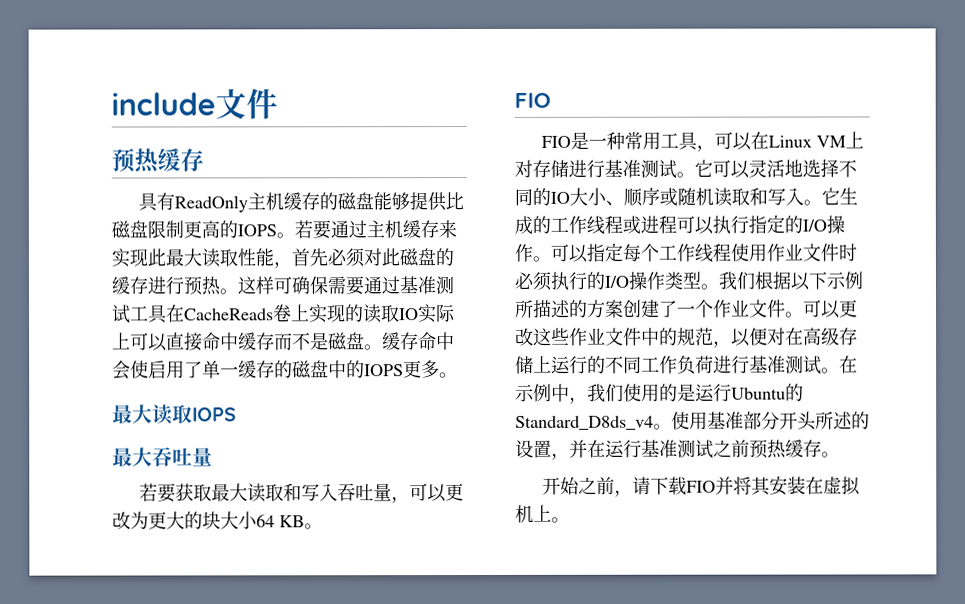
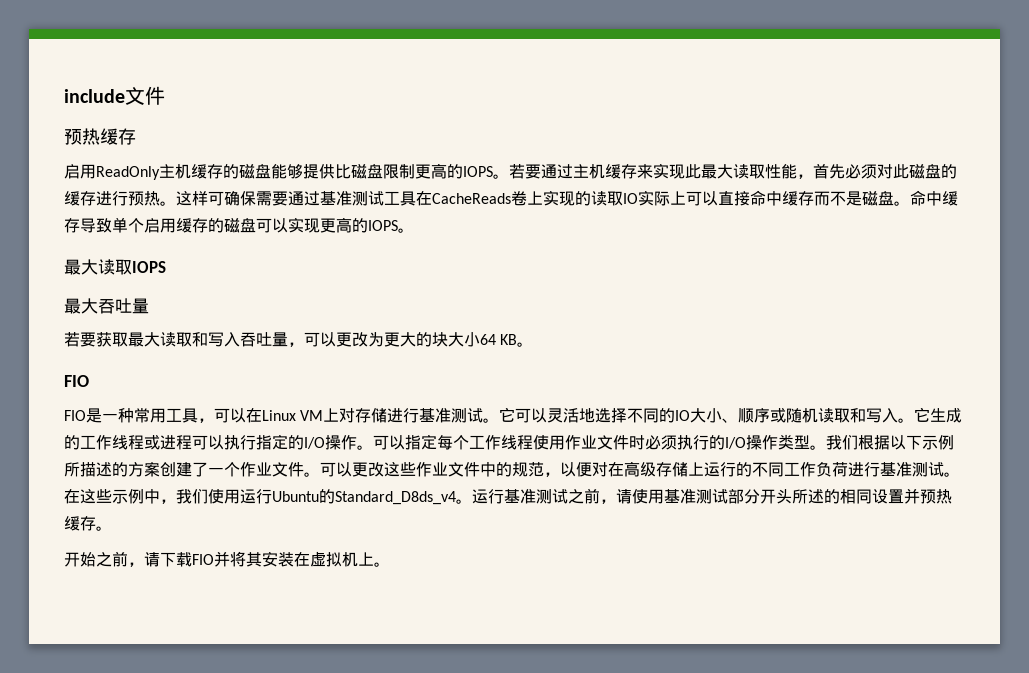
[137,192,175,212] 具有 -> [64,164,96,179] 启用
[382,332,455,351] [112,360,440,380] 缓存命中会使启用了单一缓存的磁盘中的IOPS更多 -> [910,190,958,206] [64,217,398,233] 命中缓存导致单个启用缓存的磁盘可以实现更高的IOPS
(858, 364) none -> [80,489,112,504] 这些
[659,383,696,402] 的是 -> (240, 496) none
[671,411,870,431] [515,439,750,460] 使用基准部分开头所述的设置，并在运行基准测试之前 -> [472,488,920,504] 运行基准测试之前，请使用基准测试部分开头所述的相同设置并

